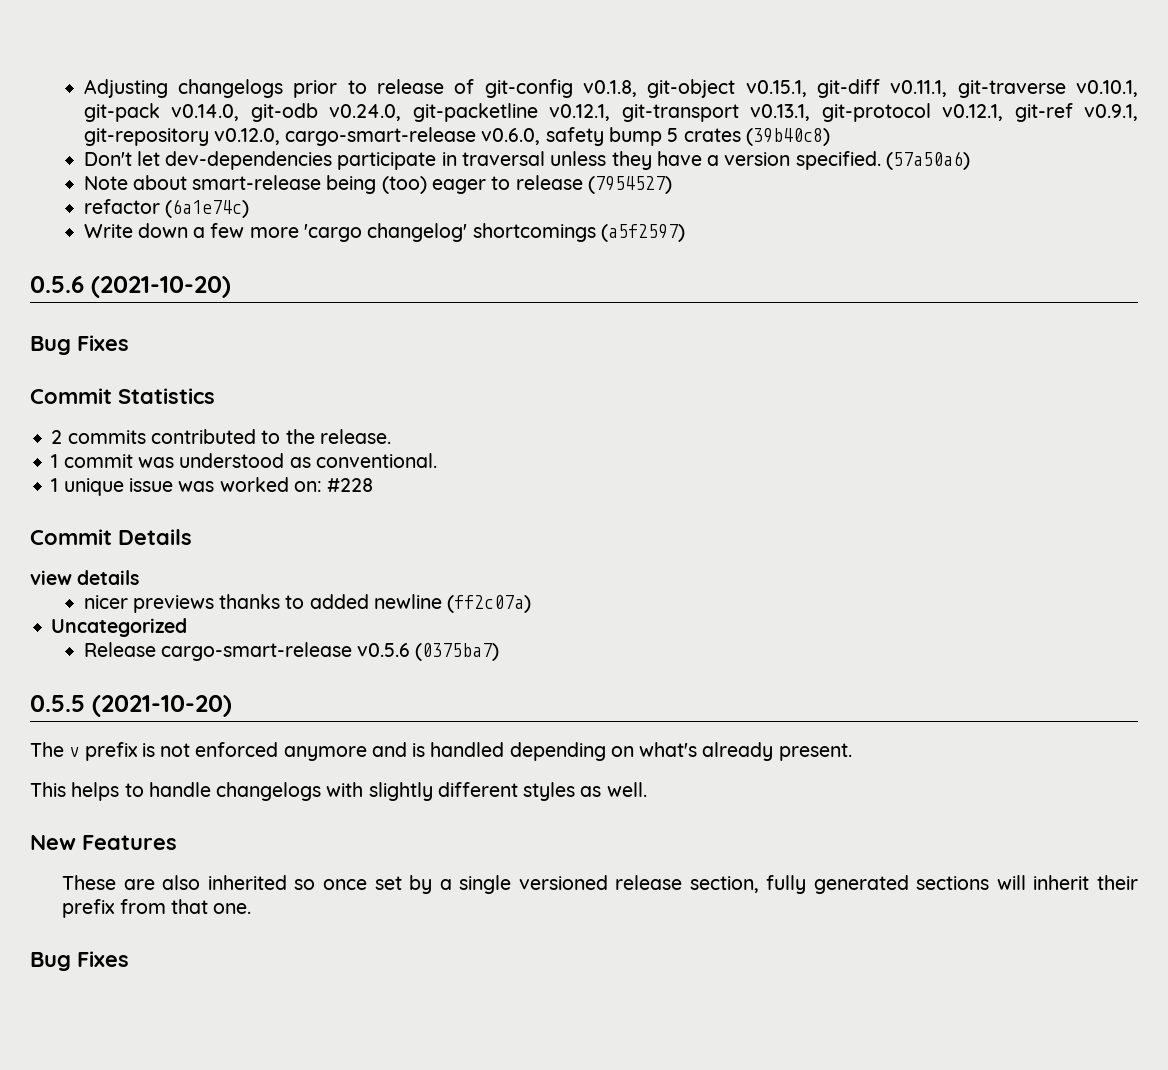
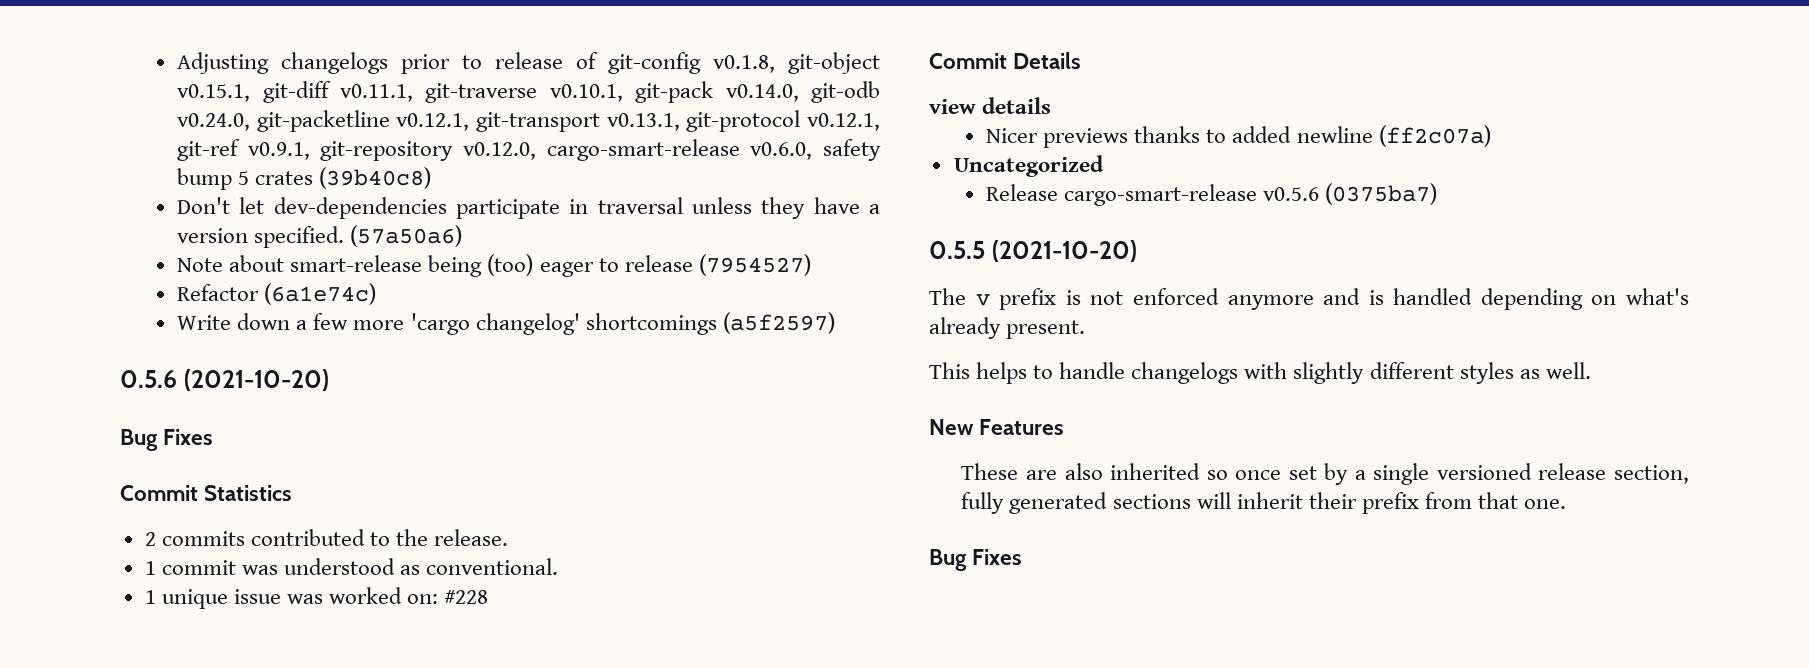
[83,199,160,214] refactor -> [177,284,260,301] Refactor
[83,595,128,609] nicer -> [986,128,1039,143] Nicer

